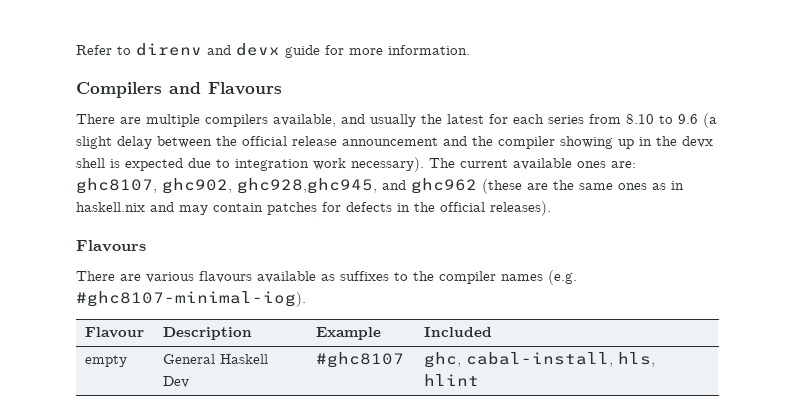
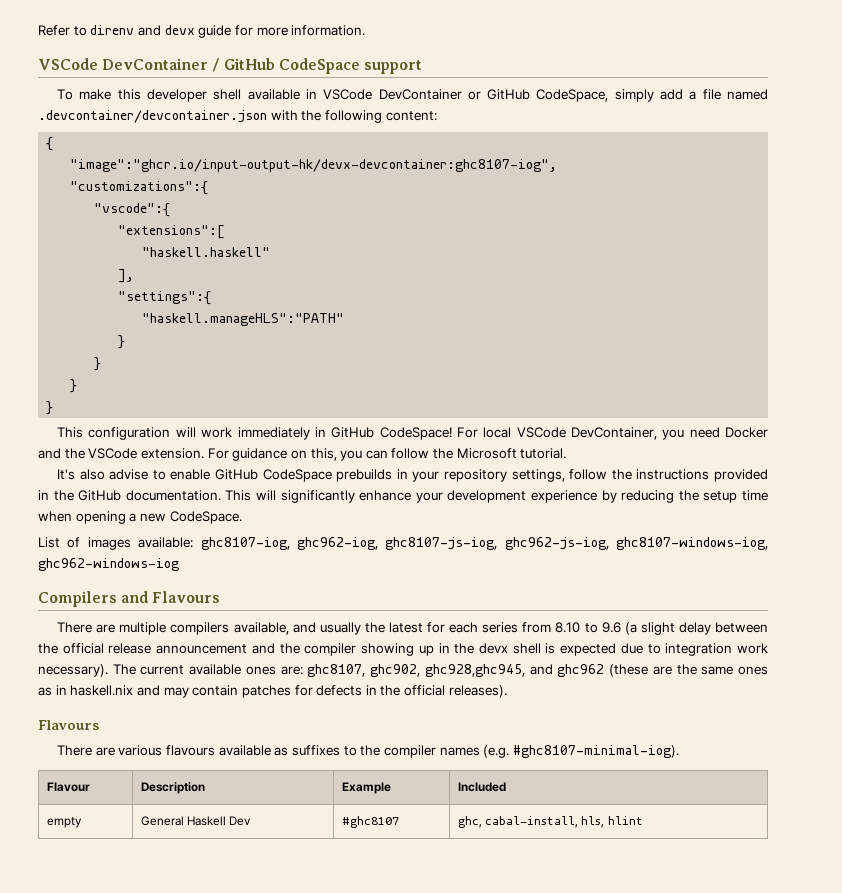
(470, 50) none -> [38,58,422,74] [57,89,768,102] [38,110,437,123] [46,137,54,151] [70,159,558,172] [70,181,209,195] [94,203,171,217] [118,225,226,239] [142,247,271,257] [118,269,135,283] [118,291,212,305] [142,313,345,326] [118,335,126,349] [94,357,102,371] [70,379,78,393] [46,401,54,415] [57,427,769,440] [38,448,567,461] [57,469,768,482] [38,490,769,503] [38,511,242,524] [38,537,768,550] [38,558,179,571] // VSCode DevContainer / GitHub CodeSpace support // To make this developer shell available in VSCode DevContainer or GitHub CodeSpace, simply add a file named .devcontainer/devcontainer.json with the following content: // { // "image":"ghcr.io/input-output-hk/devx-devcontainer:ghc8107-iog", // "customizations":{ // "vscode":{ // "extensions":[ // "haskell.haskell" // ], // "settings":{ // "haskell.manageHLS":"PATH" // } // } // } // } // This configuration will work immediately in GitHub CodeSpace! For local VSCode DevContainer, you need Docker and the VSCode extension. For guidance on this, you can follow the Microsoft tutorial. // It's also advise to enable GitHub CodeSpace prebuilds in your repository settings, follow the instructions provided in the GitHub documentation. This will significantly enhance your development experience by reducing the setup time when opening a new CodeSpace. // List of images available: ghc8107-iog, ghc962-iog, ghc8107-js-iog, ghc962-js-iog, ghc8107-windows-iog, ghc962-windows-iog

